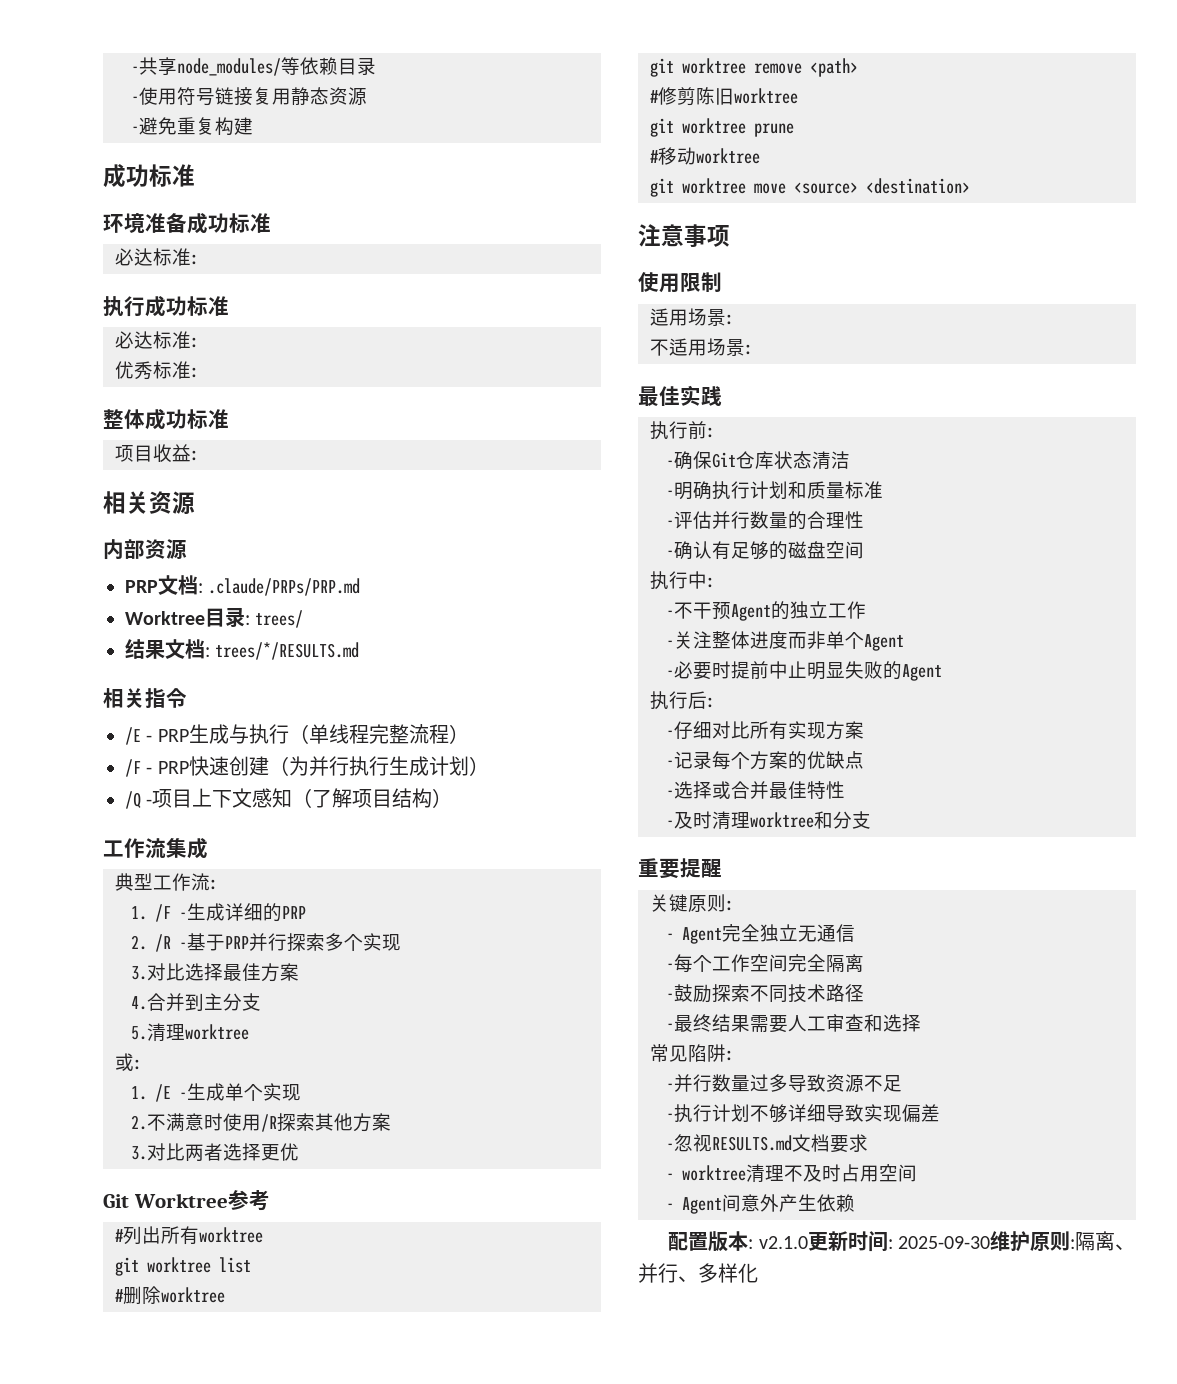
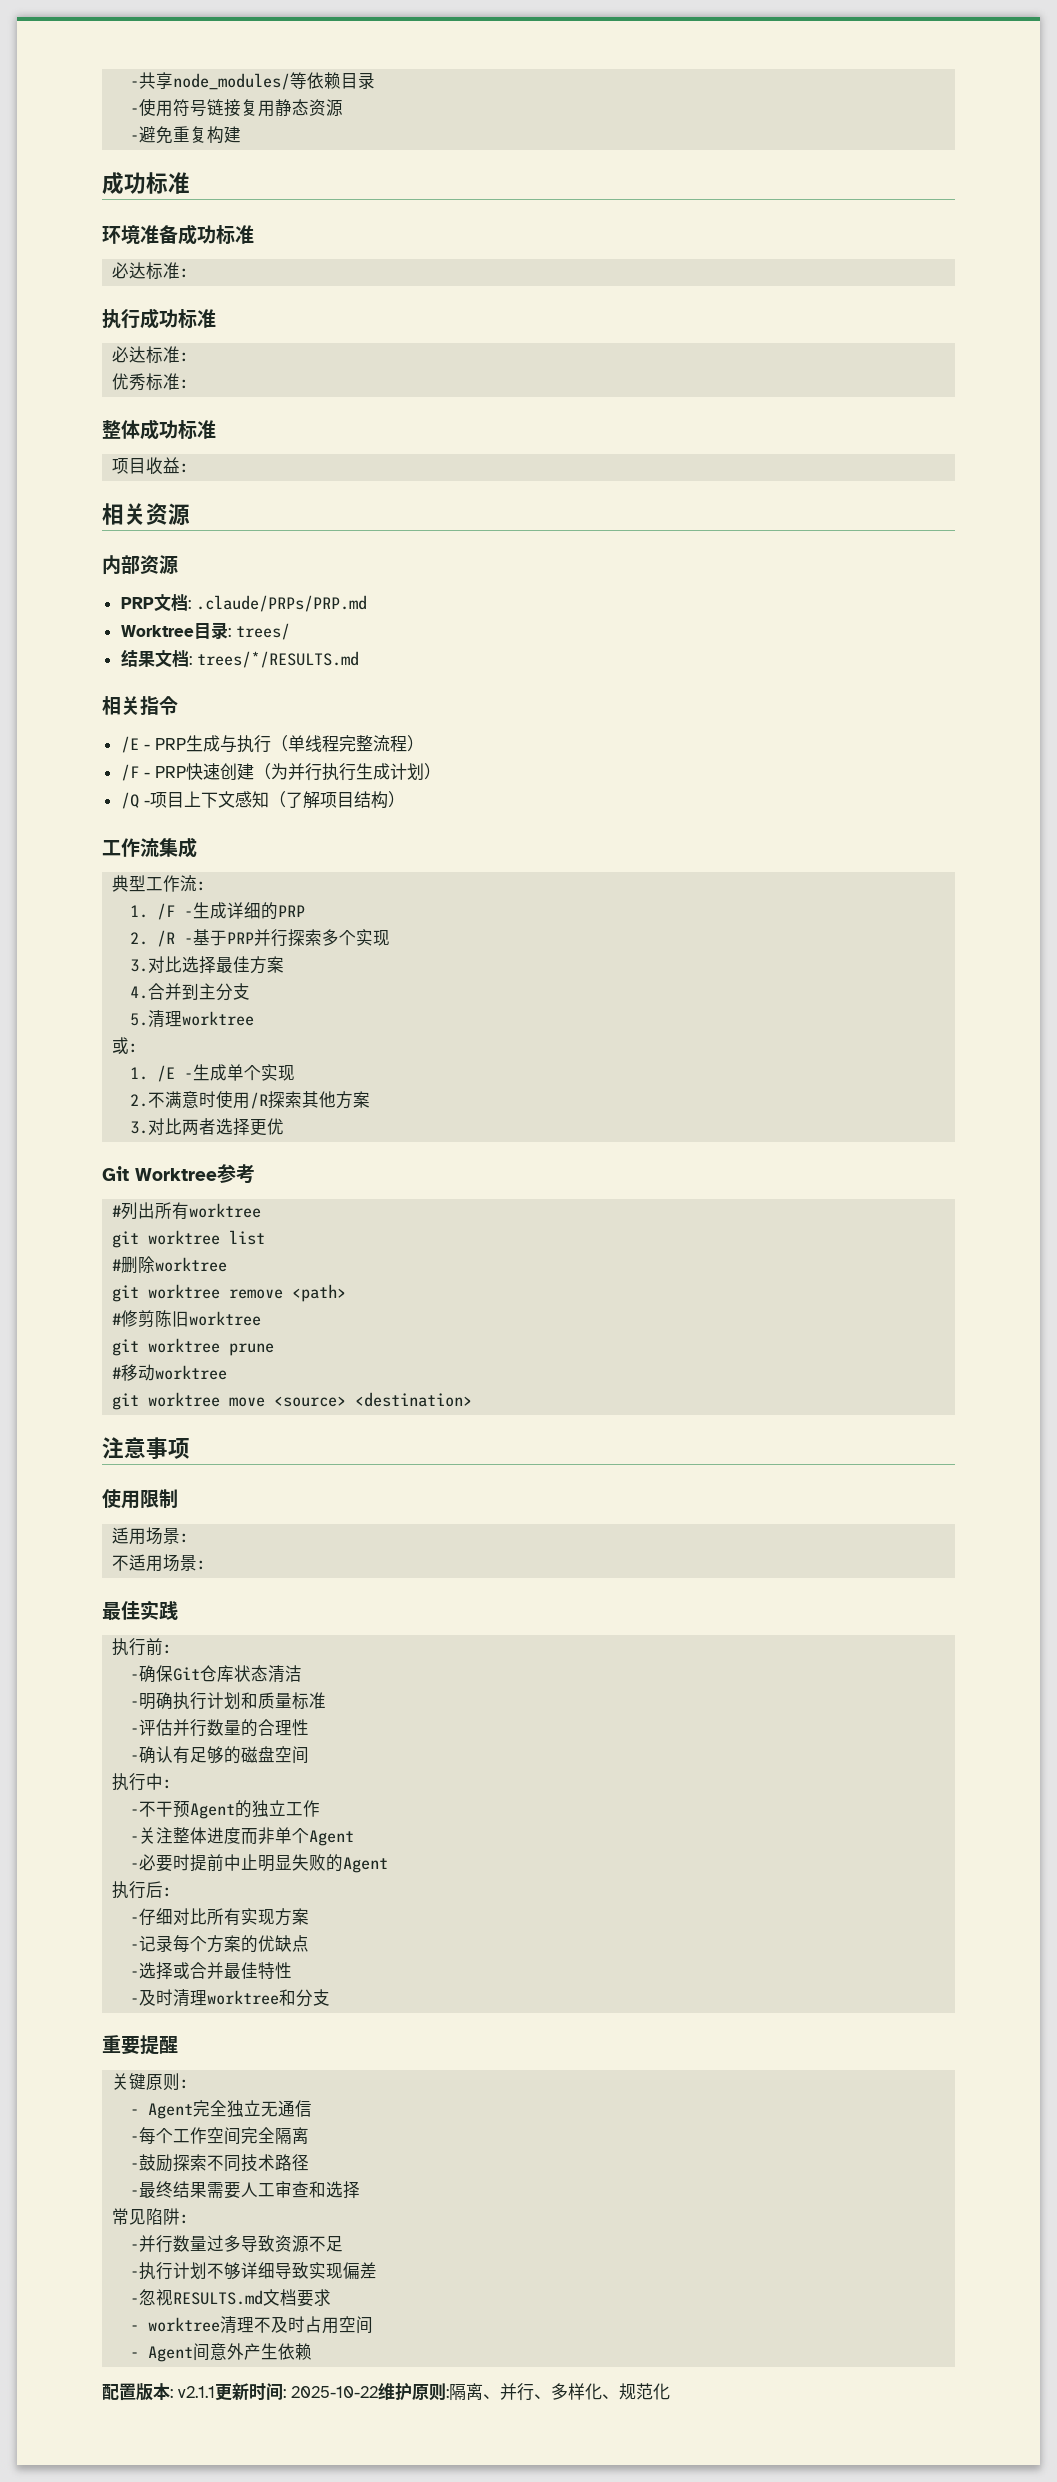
[758,1236,808,1249] v2.1.0 -> [178,2386,215,2398] v2.1.1
[898,1236,991,1249] 2025-09-30 -> [291,2386,378,2398] 2025-10-22
(758, 1273) none -> [602,2383,670,2400] 、规范化

